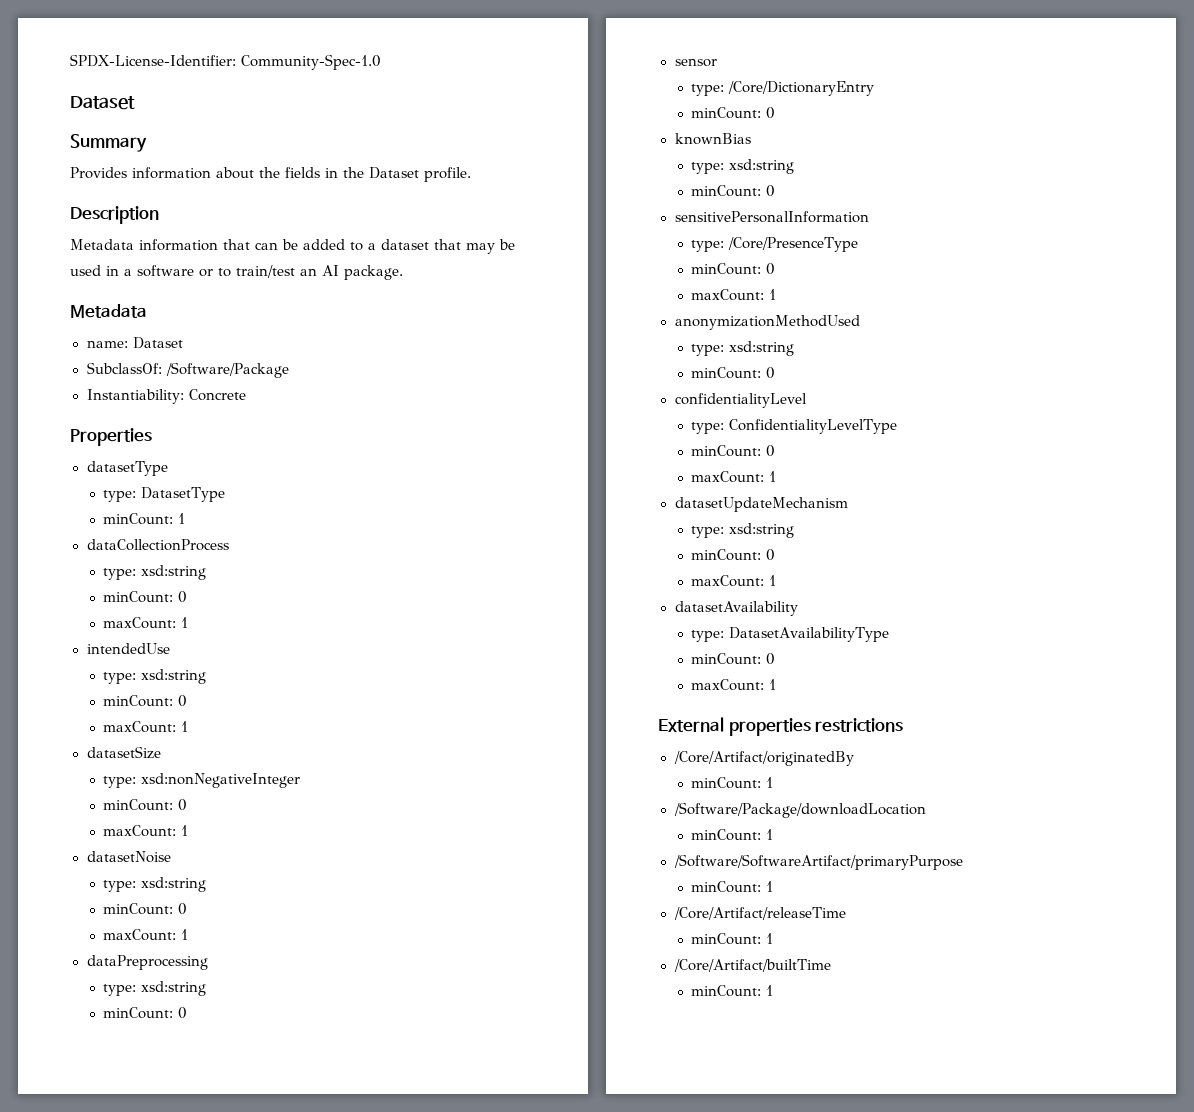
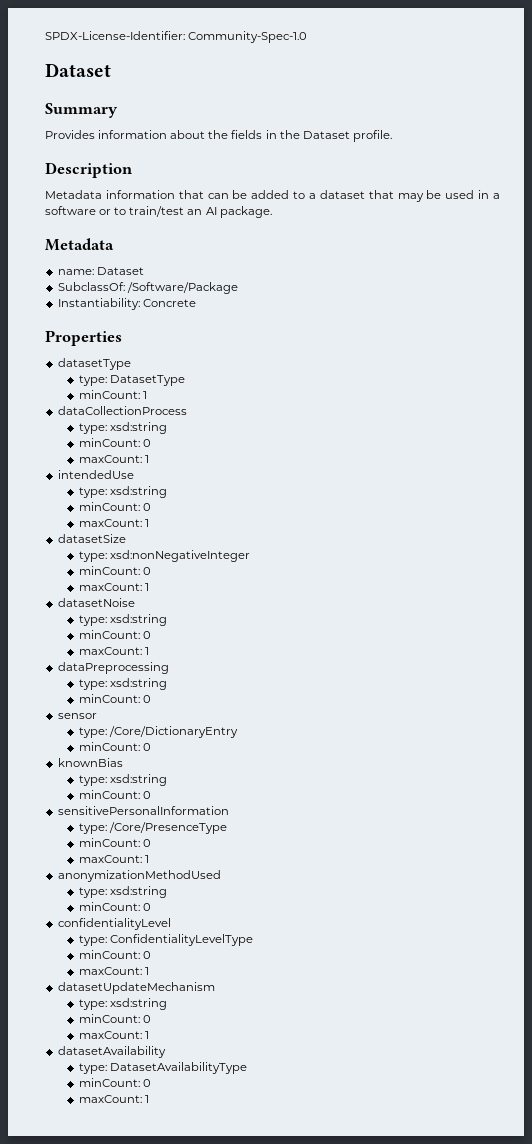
[658,717,904,736] [673,751,854,766] [691,777,774,789] [673,802,926,818] [691,829,774,841] [673,854,963,870] [691,881,774,893] [673,907,846,920] [691,933,774,945] [673,959,831,972] [691,985,774,997] // External properties restrictions // /Core/Artifact/originatedBy // minCount: 1 // /Software/Package/downloadLocation // minCount: 1 // /Software/SoftwareArtifact/primaryPurpose // minCount: 1 // /Core/Artifact/releaseTime // minCount: 1 // /Core/Artifact/builtTime // minCount: 1 -> (149, 1099) none

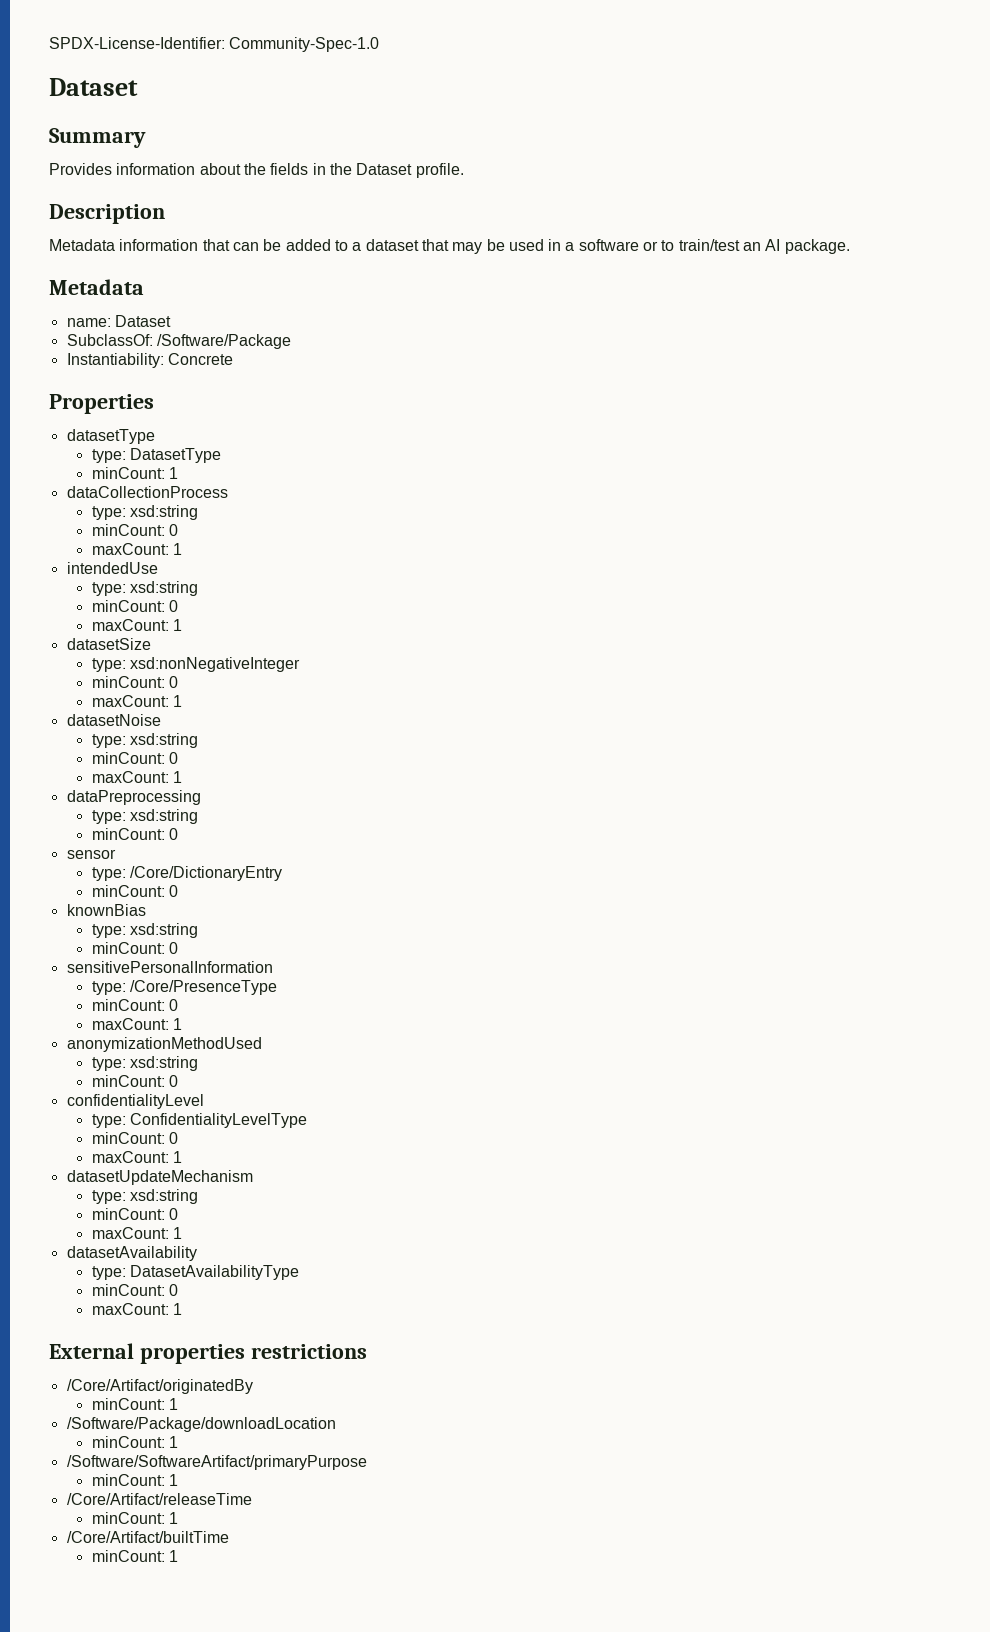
(149, 1099) none -> [49,1343,367,1364] [66,1379,253,1394] [91,1398,178,1410] [66,1417,336,1432] [91,1436,178,1448] [66,1455,367,1470] [91,1474,178,1486] [66,1493,252,1505] [91,1512,178,1524] [66,1531,229,1543] [91,1550,178,1562] // External properties restrictions // /Core/Artifact/originatedBy // minCount: 1 // /Software/Package/downloadLocation // minCount: 1 // /Software/SoftwareArtifact/primaryPurpose // minCount: 1 // /Core/Artifact/releaseTime // minCount: 1 // /Core/Artifact/builtTime // minCount: 1

